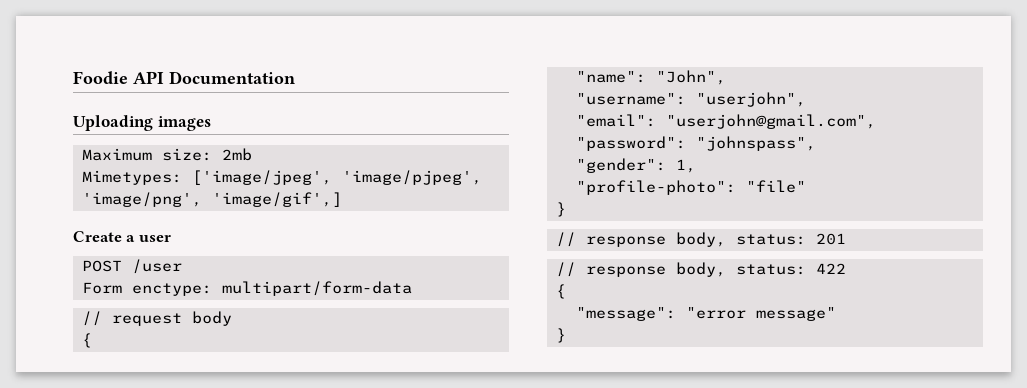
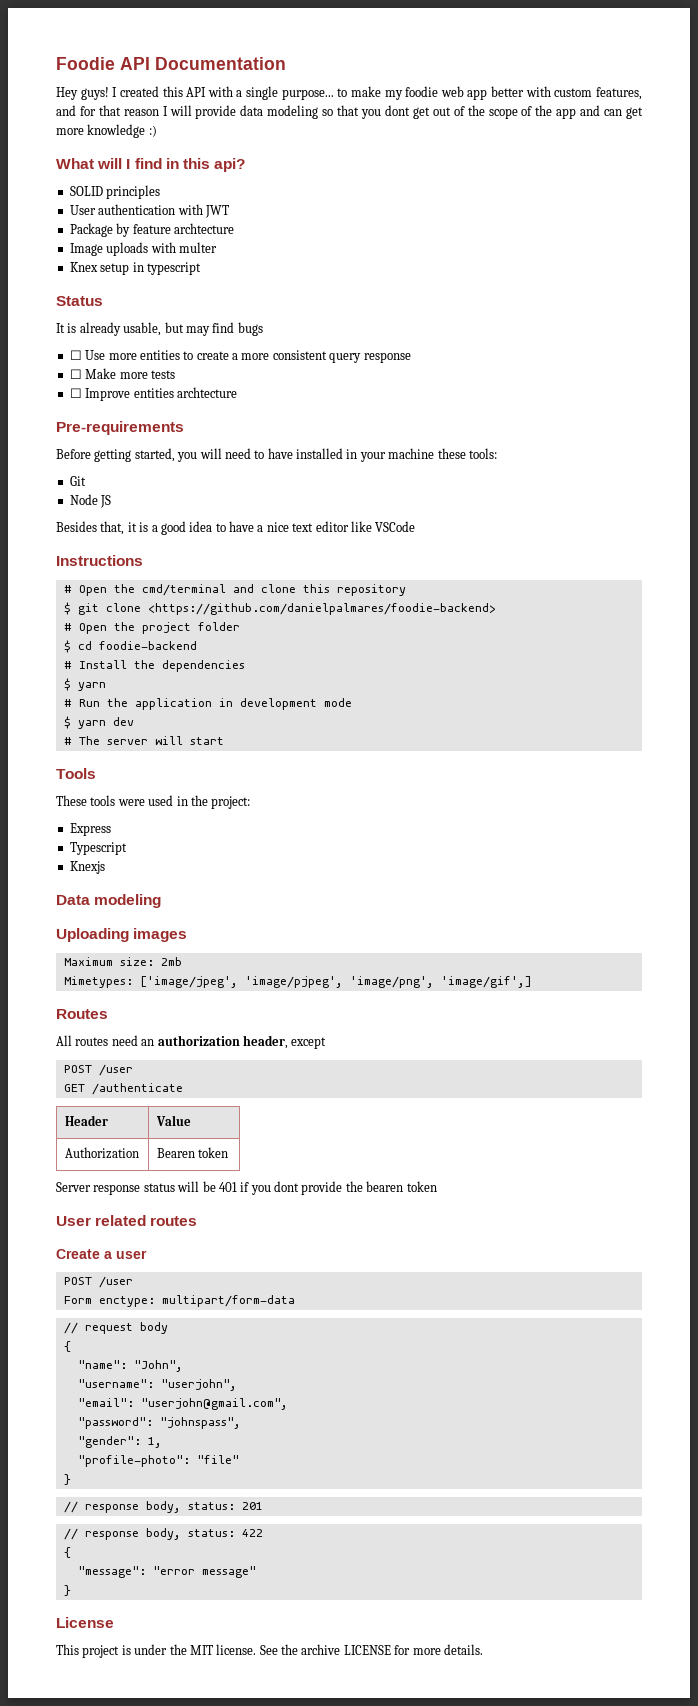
(295, 77) none -> [56,86,643,100] [56,105,644,119] [56,124,157,138] [56,158,246,172] [69,185,161,199] [69,204,229,218] [69,223,234,237] [69,242,217,256] [69,262,201,275] [56,296,103,306] [56,322,263,336] [69,350,411,363] [69,368,175,379] [69,387,237,401] [56,421,184,435] [56,448,497,462] [69,476,86,486] [69,494,112,508] [56,521,416,535] [56,555,143,566] [63,584,406,596] [63,602,496,615] [63,622,240,634] [63,640,197,653] [63,660,245,672] [63,678,106,691] [63,698,352,710] [63,716,134,729] [63,736,224,745] [56,768,96,779] [56,795,251,809] [69,823,111,836] [69,842,127,855] [69,861,105,874] [56,894,162,908] // Hey guys! I created this API with a single purpose... to make my foodie web app better with custom features, and for that reason I will provide data modeling so that you dont get out of the scope of the app and can get more knowledge :) // What will I find in this api? // SOLID principles // User authentication with JWT // Package by feature archtecture // Image uploads with multer // Knex setup in typescript // Status // It is already usable, but may find bugs // ☐ Use more entities to create a more consistent query response // ☐ Make more tests // ☐ Improve entities archtecture // Pre-requirements // Before getting started, you will need to have installed in your machine these tools: // Git // Node JS // Besides that, it is a good idea to have a nice text editor like VSCode // Instructions // # Open the cmd/terminal and clone this repository // $ git clone <https://github.com/danielpalmares/foodie-backend> // # Open the project folder // $ cd foodie-backend // # Install the dependencies // $ yarn // # Run the application in development mode // $ yarn dev // # The server will start // Tools // These tools were used in the project: // Express // Typescript // Knexjs // Data modeling
(343, 199) none -> [56,1009,108,1019] [56,1035,327,1049] [63,1064,133,1076] [63,1083,183,1095] [64,1115,108,1126] [155,1115,191,1126] [64,1147,139,1159] [156,1147,229,1158] [56,1181,437,1195] [56,1215,198,1226] // Routes // All routes need an authorization header, except // POST /user // GET /authenticate // Header | Value // Authorization | Bearen token // Server response status will be 401 if you dont provide the bearen token // User related routes
(567, 335) none -> [56,1617,114,1628] [56,1644,483,1658] // License // This project is under the MIT license. See the archive LICENSE for more details.

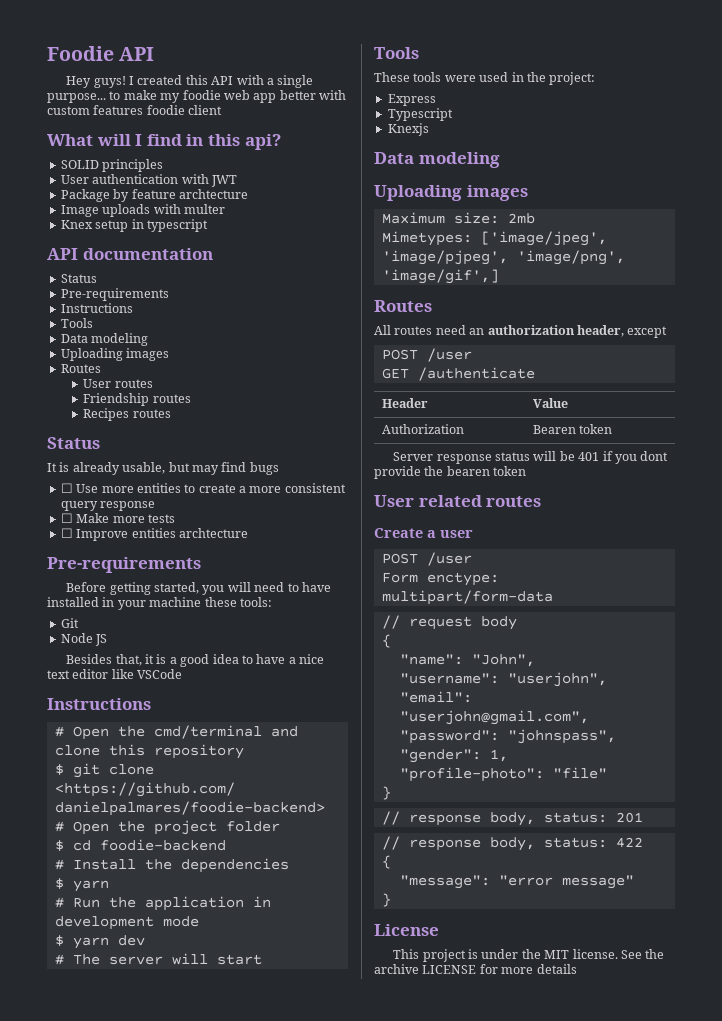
[155,57,286,70] Documentation -> (155, 54) none
[596,87,643,100] [56,105,644,119] [56,124,157,138] features, and for that reason I will provide data modeling so that you dont get out of the scope of the app and can get more knowledge :) -> [93,105,223,115] features foodie client
(201, 268) none -> [47,248,213,260] [60,274,97,283] [60,288,169,301] [60,303,133,313] [60,318,93,328] [60,333,149,346] [60,348,170,361] [60,364,101,373] [83,379,153,388] [83,393,191,406] [83,408,171,421] // API documentation // Status // Pre-requirements // Instructions // Tools // Data modeling // Uploading images // Routes // User routes // Friendship routes // Recipes routes
[443,1644,483,1655] details. -> [536,964,577,974] details

